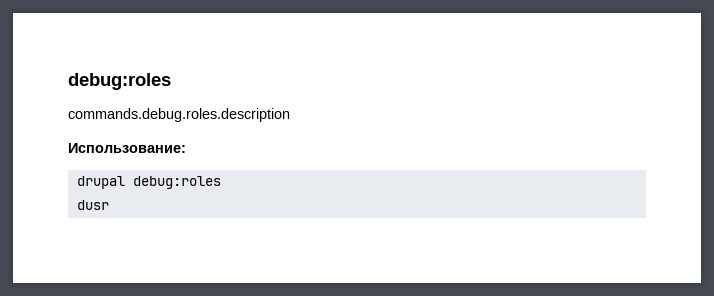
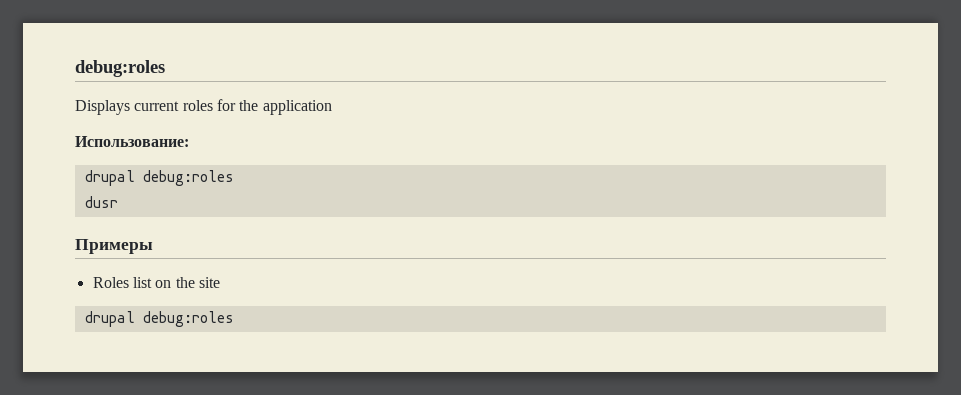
[68,73,171,90] [68,108,290,122] [68,143,186,153] [76,176,221,189] [76,200,109,210] debug:roles // commands.debug.roles.description // Использование: // drupal debug:roles // dusr -> [75,60,165,77] [75,99,332,115] [75,136,189,147] [84,170,234,186] [84,196,118,208] [75,239,153,254] [92,277,220,288] [84,311,234,327] debug:roles // Displays current roles for the application // Использование: // drupal debug:roles // dusr // Примеры // Roles list on the site // drupal debug:roles

